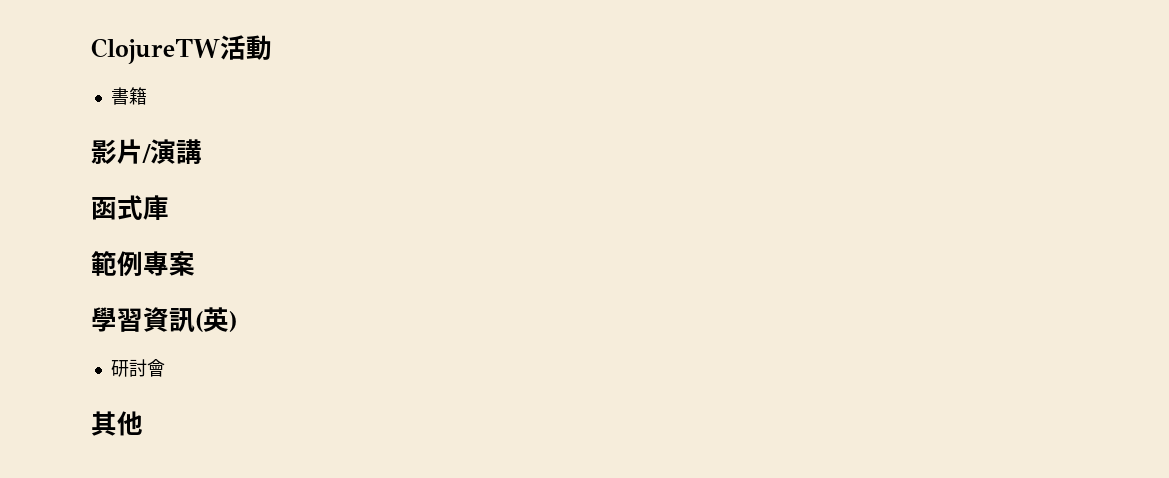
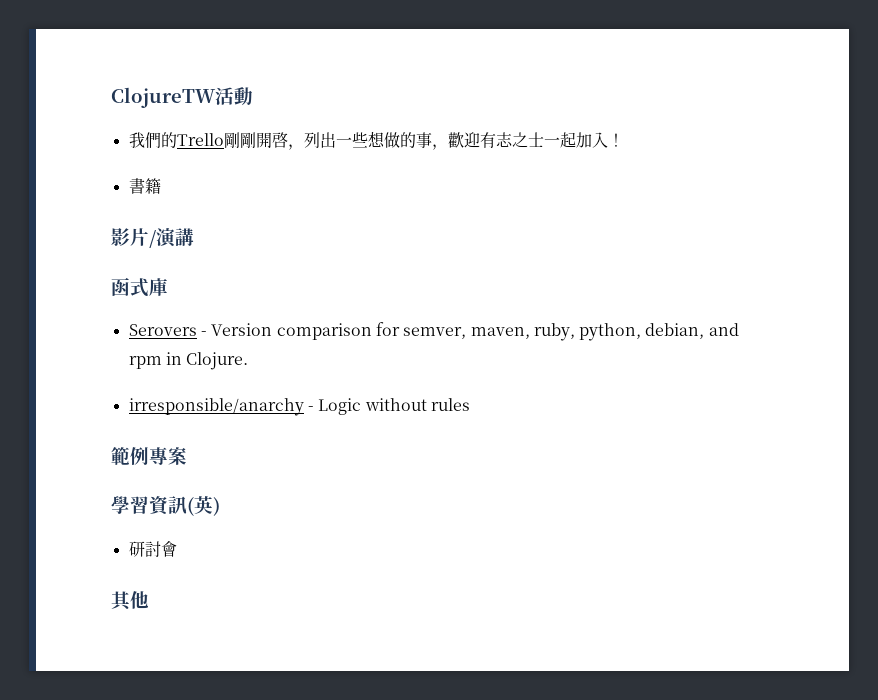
(272, 47) none -> [128,131,624,150] // 我們的Trello剛剛開啓，列出一些想做的事，歡迎有志之士一起加入！
(169, 207) none -> [128,322,739,341] [128,352,249,370] [128,398,470,416] // Serovers - Version comparison for semver, maven, ruby, python, debian, and rpm in Clojure. // irresponsible/anarchy - Logic without rules

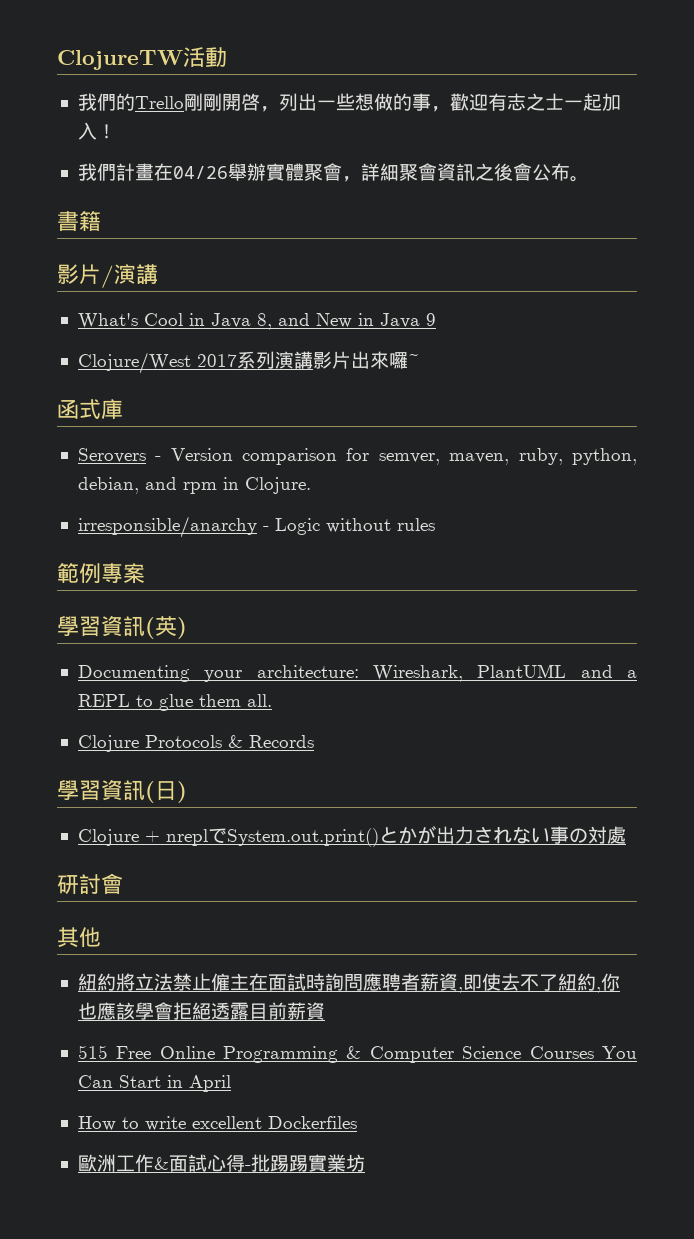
[128,178,161,194] [111,228,194,248] 書籍 // 影片/演講 -> [77,163,589,182] [57,211,101,231] [57,264,158,288] [77,313,436,330] [77,351,420,374] 我們計畫在04/26舉辦實體聚會，詳細聚會資訊之後會公布。 // 書籍 // 影片/演講 // What's Cool in Java 8, and New in Java 9 // Clojure/West 2017系列演講影片出來囉~
[128,541,177,557] [111,591,149,611] 研討會 // 其他 -> [77,664,638,682] [77,694,272,711] [77,735,314,752] [57,780,187,803] [77,826,626,847] [57,873,123,894] [57,927,101,948] [77,973,620,993] [77,1002,325,1020] [77,1045,637,1063] [77,1075,231,1092] [77,1116,357,1131] [77,1154,365,1172] Documenting your architecture: Wireshark, PlantUML and a REPL to glue them all. // Clojure Protocols & Records // 學習資訊(日) // Clojure + nreplでSystem.out.print()とかが出力されない事の対處 // 研討會 // 其他 // 紐約將立法禁止僱主在面試時詢問應聘者薪資,即使去不了紐約,你也應該學會拒絕透露目前薪資 // 515 Free Online Programming & Computer Science Courses You Can Start in April // How to write excellent Dockerfiles // 歐洲工作&面試心得-批踢踢實業坊

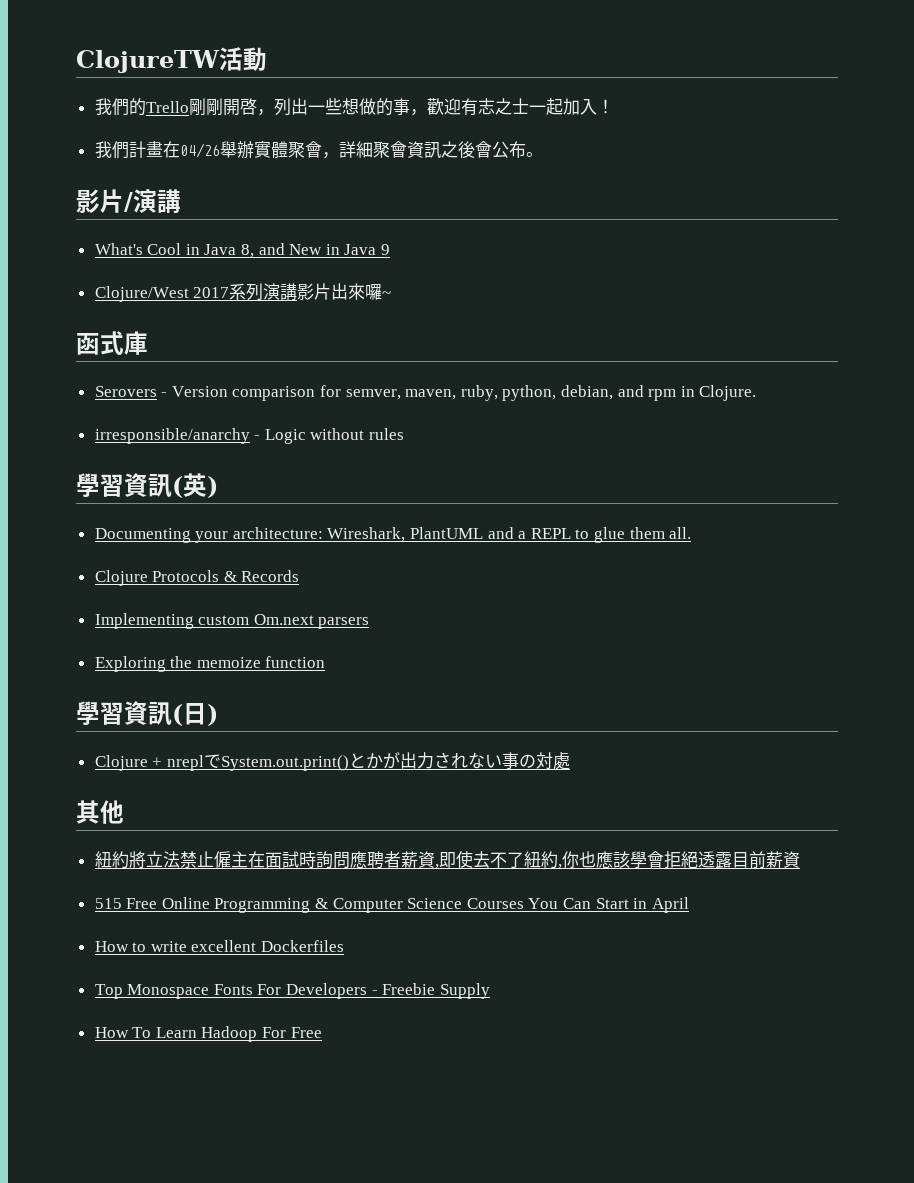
[57,211,101,231] // 書籍 -> (543, 154) none
[57,563,145,584] // 範例專案 -> (405, 434) none
(314, 741) none -> [94,613,370,629] [94,656,326,672] // Implementing custom Om.next parsers // Exploring the memoize function
[57,873,123,894] // 研討會 -> (570, 761) none
[77,1154,365,1172] 歐洲工作&面試心得-批踢踢實業坊 -> [94,983,490,999] [94,1026,322,1042] Top Monospace Fonts For Developers - Freebie Supply // How To Learn Hadoop For Free

